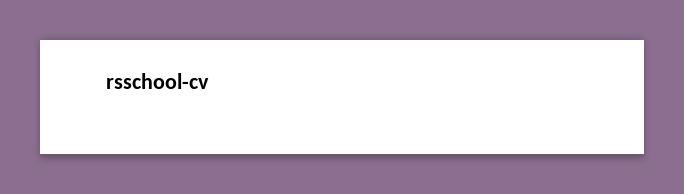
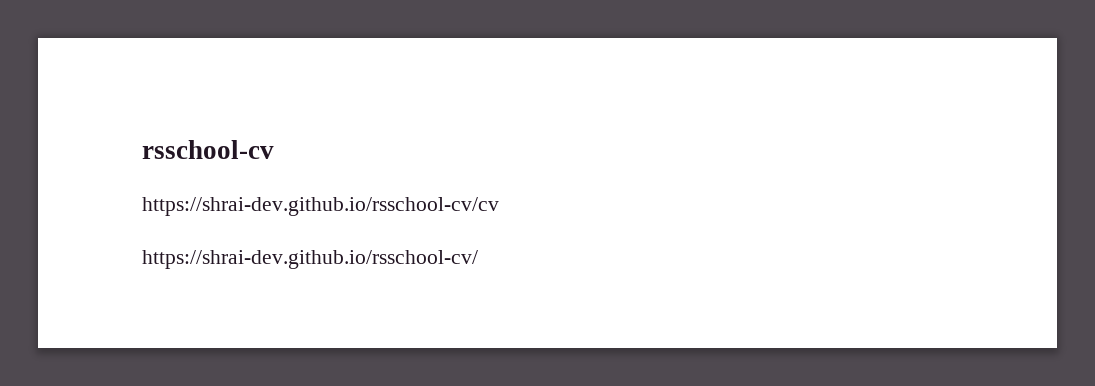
(209, 81) none -> [142,197,499,216] [142,250,478,269] // https://shrai-dev.github.io/rsschool-cv/cv // https://shrai-dev.github.io/rsschool-cv/

